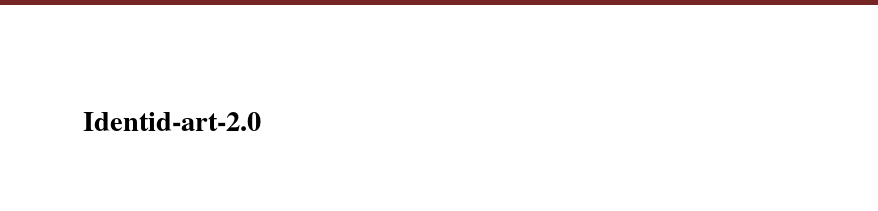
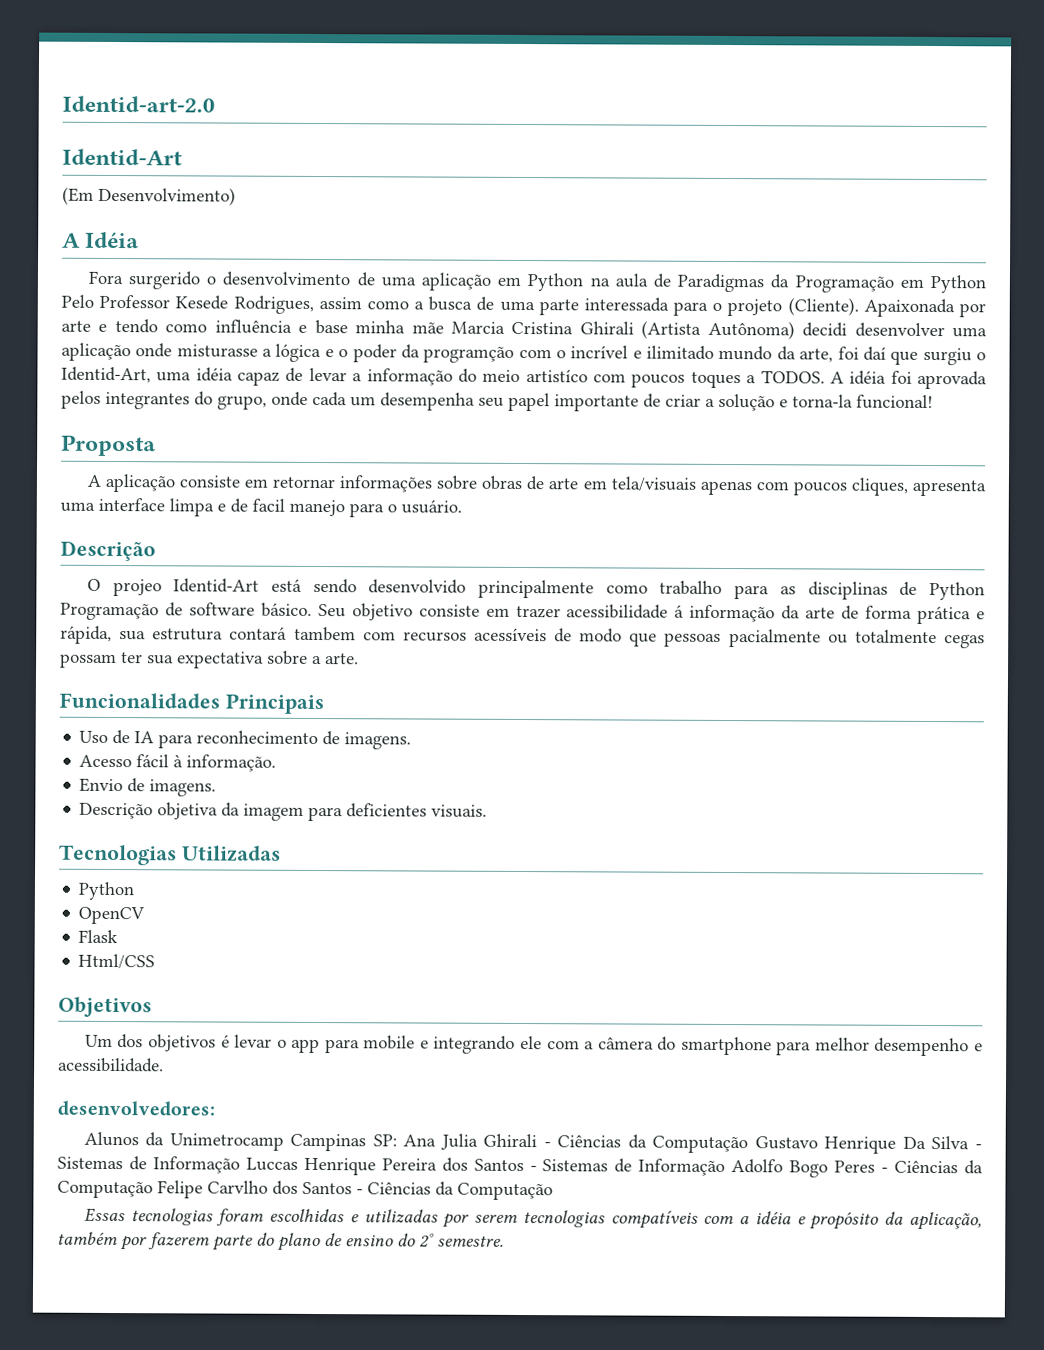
(261, 121) none -> [62,148,183,166] [62,186,236,206] [62,231,140,249] [87,270,986,294] [61,294,986,318] [61,319,987,340] [61,342,987,366] [61,366,987,390] [61,390,933,412] [61,434,156,457] [86,473,986,497] [60,497,462,518] [60,540,156,562] [86,578,986,601] [60,602,986,625] [60,625,985,649] [60,650,359,669] [59,692,324,715] [79,730,412,750] [79,754,277,772] [79,777,217,797] [79,802,488,822] [59,844,281,866] [78,881,135,901] [78,906,146,925] [78,929,119,944] [78,953,156,970] [58,996,152,1018] [84,1034,983,1057] [58,1057,164,1073] [57,1100,215,1117] [83,1131,982,1154] [57,1156,984,1178] [57,1180,553,1201] [83,1207,982,1231] [57,1231,504,1252] // Identid-Art // (Em Desenvolvimento) // A Idéia // Fora surgerido o desenvolvimento de uma aplicação em Python na aula de Paradigmas da Programação em Python Pelo Professor Kesede Rodrigues, assim como a busca de uma parte interessada para o projeto (Cliente). Apaixonada por arte e tendo como influência e base minha mãe Marcia Cristina Ghirali (Artista Autônoma) decidi desenvolver uma aplicação onde misturasse a lógica e o poder da programção com o incrível e ilimitado mundo da arte, foi daí que surgiu o Identid-Art, uma idéia capaz de levar a informação do meio artistíco com poucos toques a TODOS. A idéia foi aprovada pelos integrantes do grupo, onde cada um desempenha seu papel importante de criar a solução e torna-la funcional! // Proposta // A aplicação consiste em retornar informações sobre obras de arte em tela/visuais apenas com poucos cliques, apresenta uma interface limpa e de facil manejo para o usuário. // Descrição // O projeo Identid-Art está sendo desenvolvido principalmente como trabalho para as disciplinas de Python Programação de software básico. Seu objetivo consiste em trazer acessibilidade á informação da arte de forma prática e rápida, sua estrutura contará tambem com recursos acessíveis de modo que pessoas pacialmente ou totalmente cegas possam ter sua expectativa sobre a arte. // Funcionalidades Principais // Uso de IA para reconhecimento de imagens. // Acesso fácil à informação. // Envio de imagens. // Descrição objetiva da imagem para deficientes visuais. // Tecnologias Utilizadas // Python // OpenCV // Flask // Html/CSS // Objetivos // Um dos objetivos é levar o app para mobile e integrando ele com a câmera do smartphone para melhor desempenho e acessibilidade. // desenvolvedores: // Alunos da Unimetrocamp Campinas SP: Ana Julia Ghirali - Ciências da Computação Gustavo Henrique Da Silva - Sistemas de Informação Luccas Henrique Pereira dos Santos - Sistemas de Informação Adolfo Bogo Peres - Ciências da Computação Felipe Carvlho dos Santos - Ciências da Computação // Essas tecnologias foram escolhidas e utilizadas por serem tecnologias compatíveis com a idéia e propósito da aplicação, também por fazerem parte do plano de ensino do 2° semestre.

